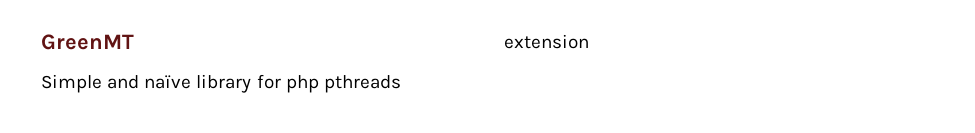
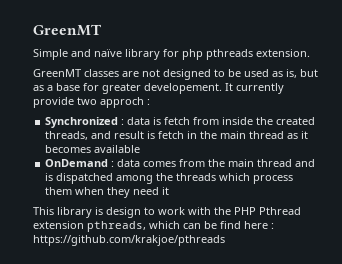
[504,34,589,49] extension -> [256,49,310,57] [33,69,318,80] [33,83,284,94] [33,97,150,108] [45,117,316,128] [45,131,309,140] [45,145,141,153] [45,159,316,167] [45,173,294,184] [45,187,170,198] [33,207,301,218] [33,221,274,232] [33,235,225,246] extension. // GreenMT classes are not designed to be used as is, but as a base for greater developement. It currently provide two approch : // Synchronized : data is fetch from inside the created threads, and result is fetch in the main thread as it becomes available // OnDemand : data comes from the main thread and is dispatched among the threads which process them when they need it // This library is design to work with the PHP Pthread extension pthreads, which can be find here : https://github.com/krakjoe/pthreads

